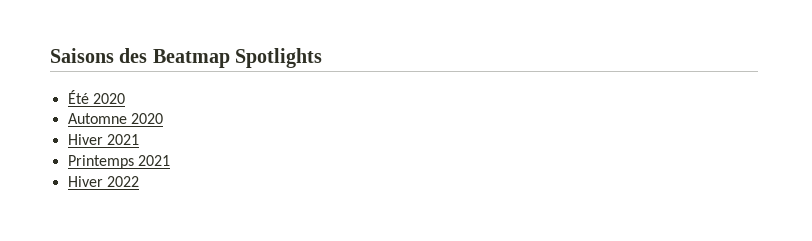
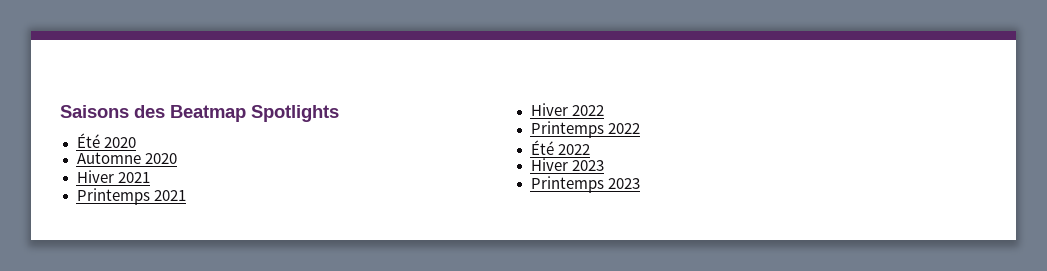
(139, 181) none -> [530,121,640,138] [530,140,590,155] [530,158,604,171] [530,176,640,193] // Printemps 2022 // Été 2022 // Hiver 2023 // Printemps 2023

